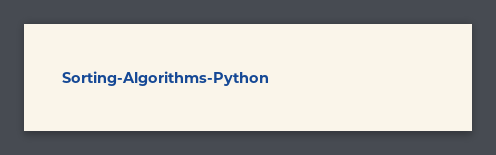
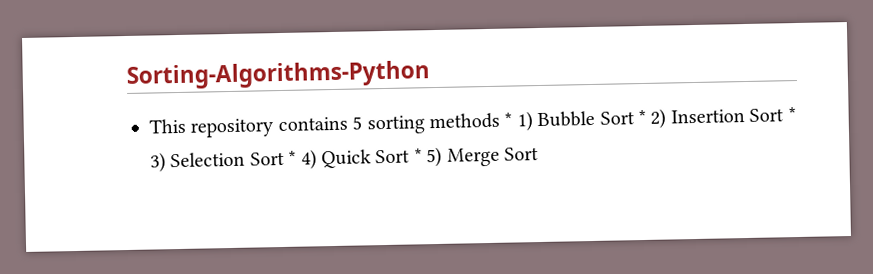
(269, 78) none -> [149,107,796,138] [150,146,539,173] // This repository contains 5 sorting methods * 1) Bubble Sort * 2) Insertion Sort * 3) Selection Sort * 4) Quick Sort * 5) Merge Sort

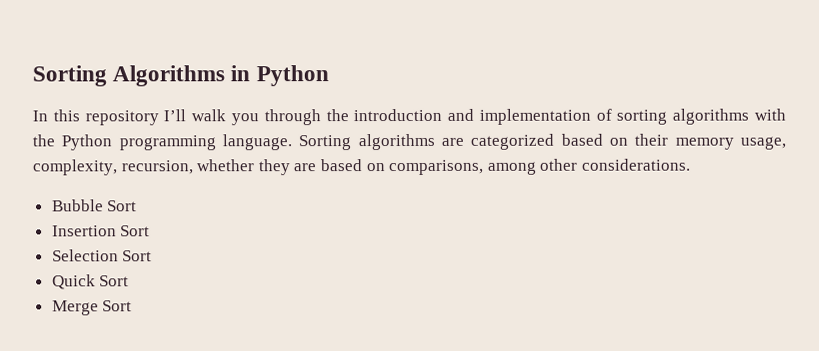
[126,60,430,90] [149,111,533,138] Sorting-Algorithms-Python // This repository contains 5 sorting methods * 1) -> [32,65,329,87] [32,108,787,126] [32,133,787,151] [32,158,690,176] Sorting Algorithms in Python // In this repository I’ll walk you through the introduction and implementation of sorting algorithms with the Python programming language. Sorting algorithms are categorized based on their memory usage, complexity, recursion, whether they are based on comparisons, among other considerations. //
[637,108,667,129] * 2) -> (138, 206) //
[787,107,796,122] [150,152,166,173] * 3) -> (151, 231) //
[288,149,317,170] * 4) -> (153, 256) //
[413,146,443,168] * 5) -> (130, 281) //

